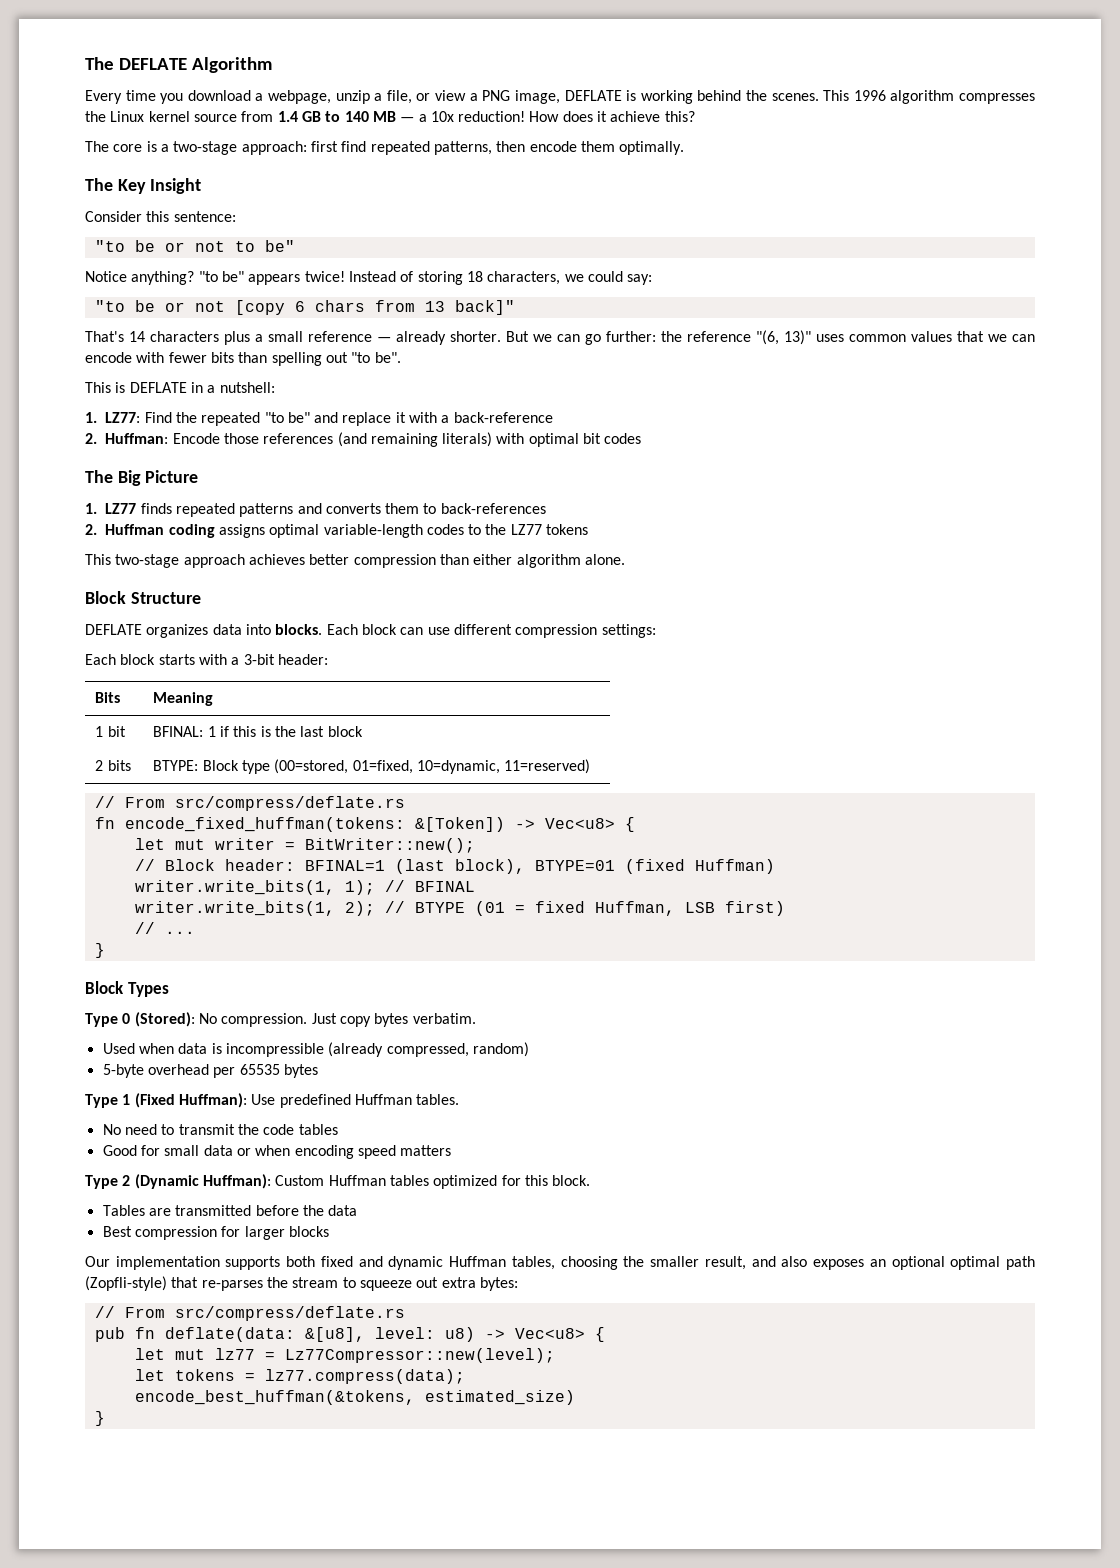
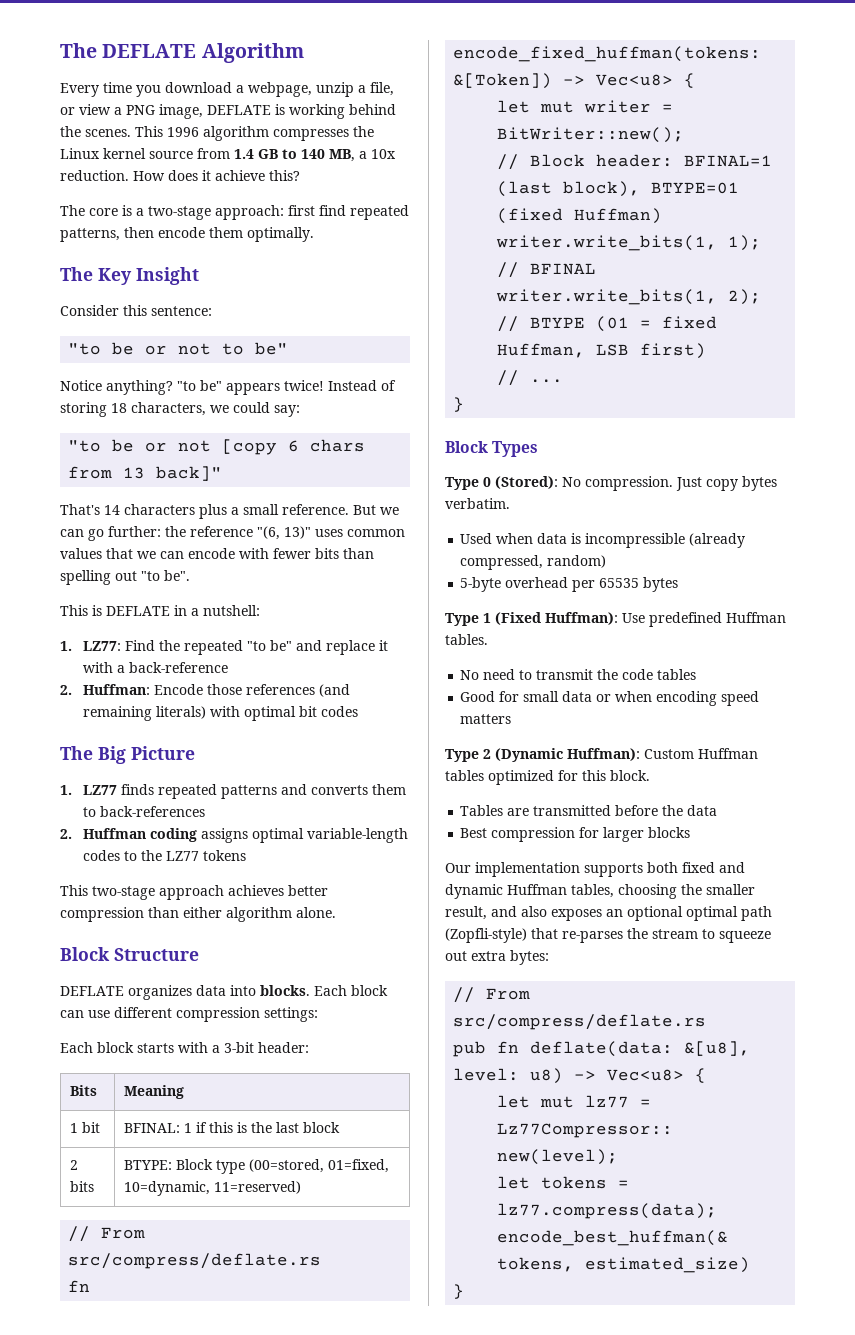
[372,111,415,122] MB — -> [329,149,355,162] MB,
[458,111,526,122] reduction! -> [60,170,129,181] reduction.
[308,331,501,345] reference — already shorter. -> [282,504,349,515] reference.

